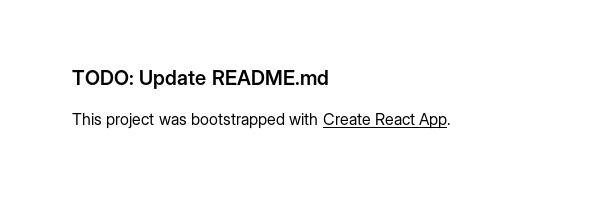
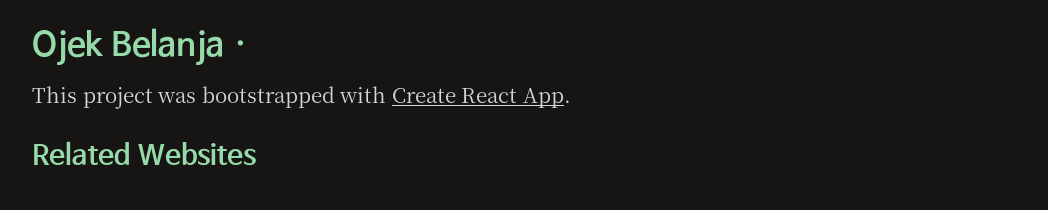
[72,70,329,89] TODO: Update README.md -> [32,28,248,66] Ojek Belanja ·
(452, 121) none -> [32,141,256,166] // Related Websites

